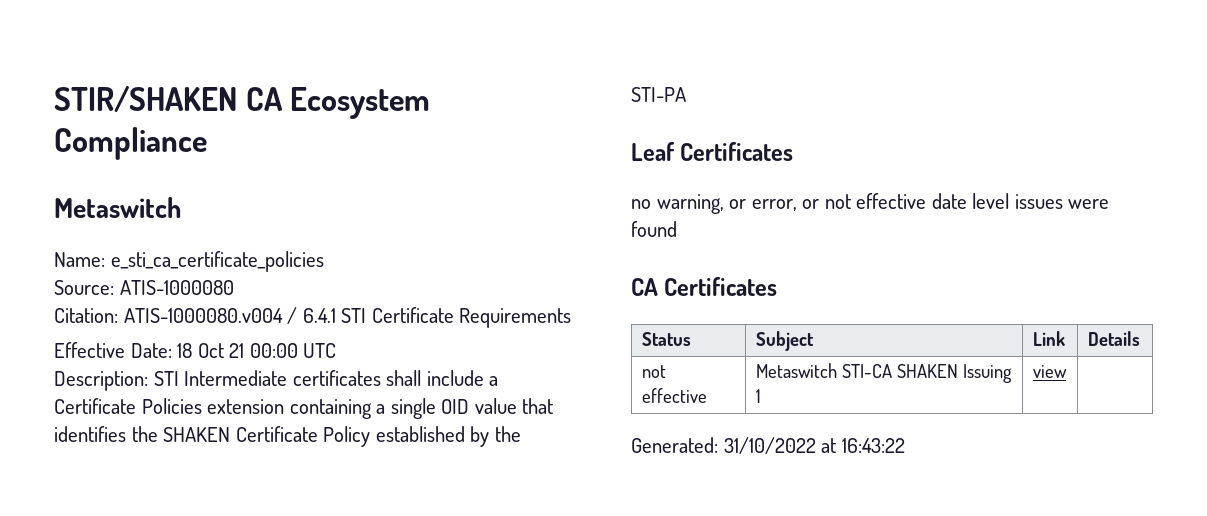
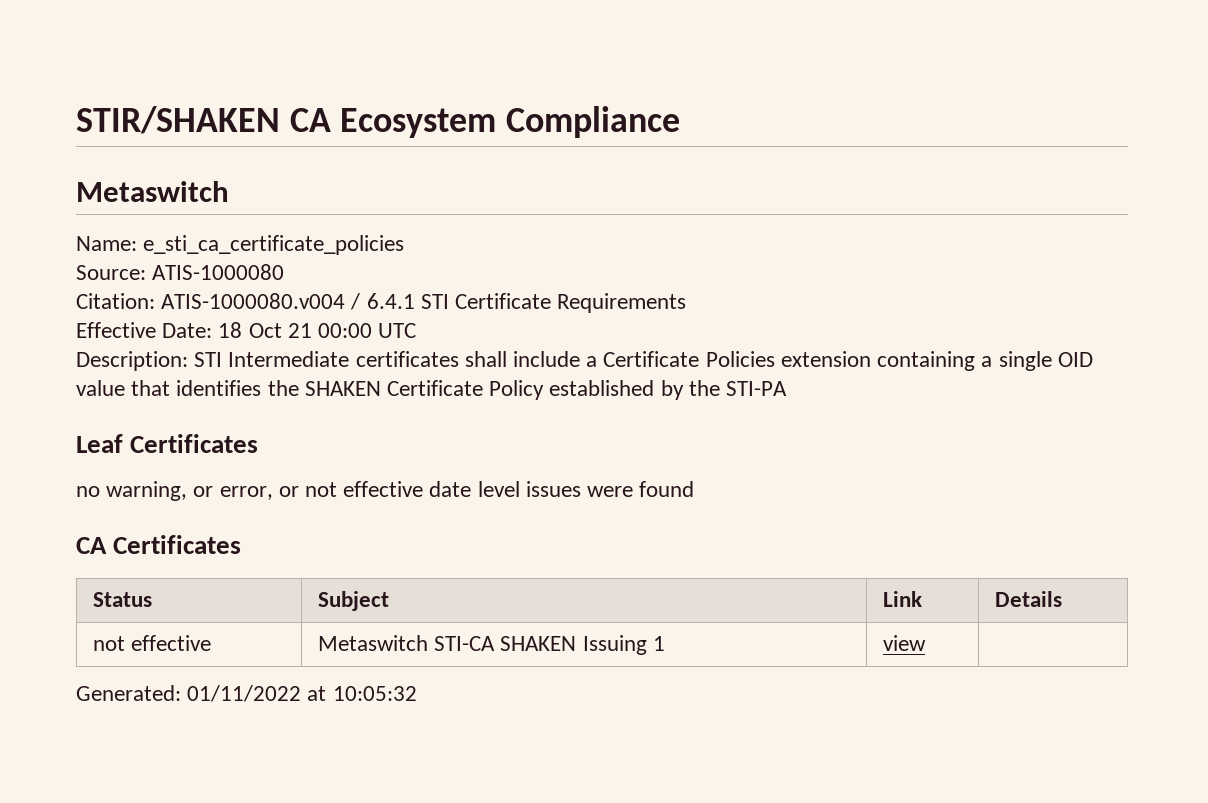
[723,437,905,454] 31/10/2022 at 16:43:22 -> [187,685,417,702] 01/11/2022 at 10:05:32

